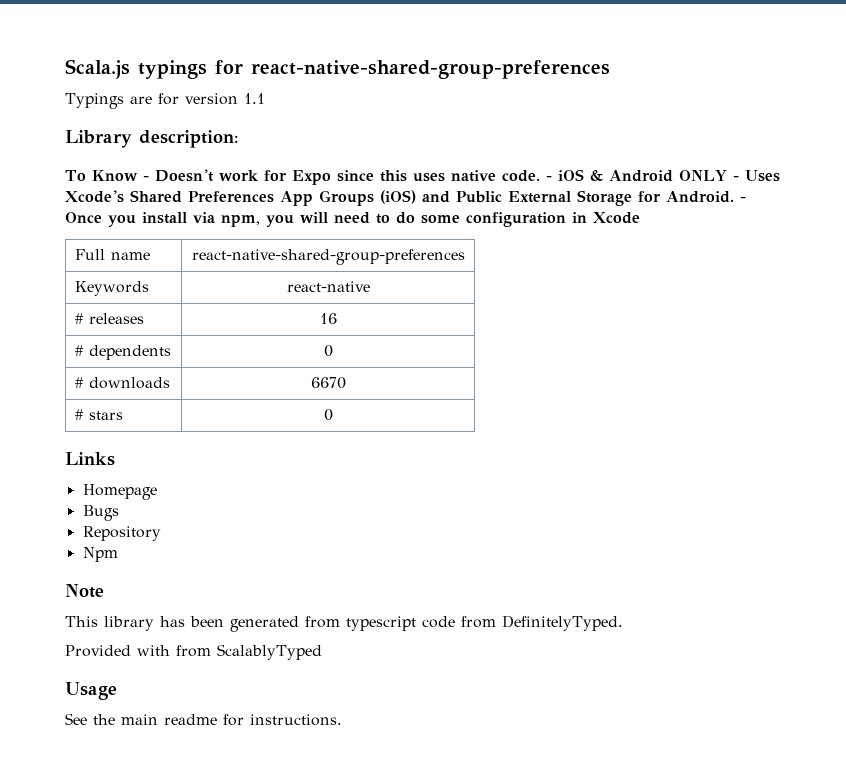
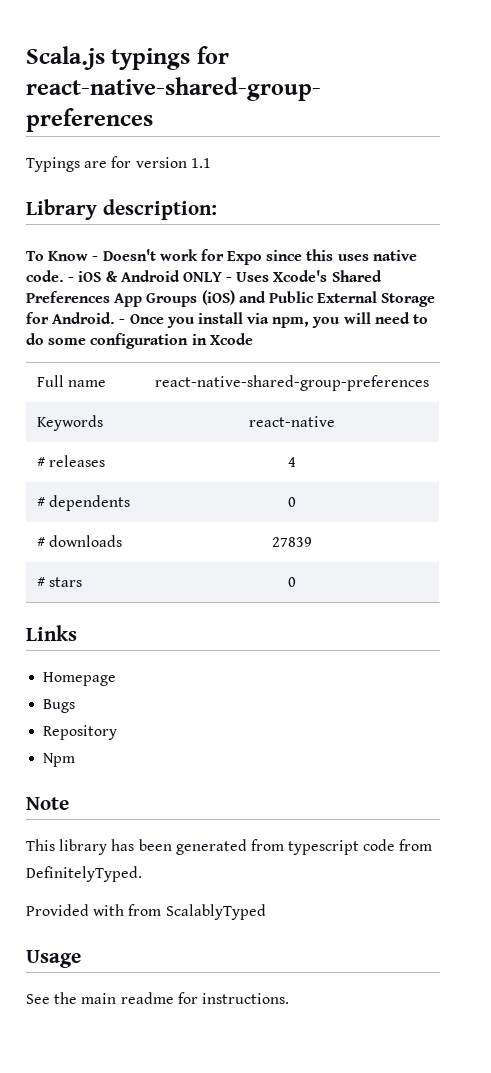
[319,313,337,324] 16 -> [287,457,296,467] 4
[310,377,346,389] 6670 -> [271,537,312,547] 27839

